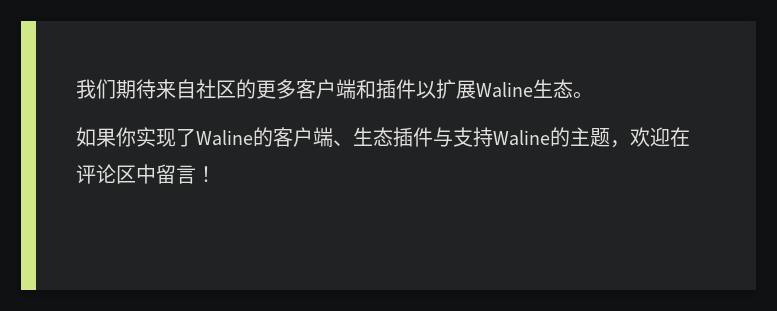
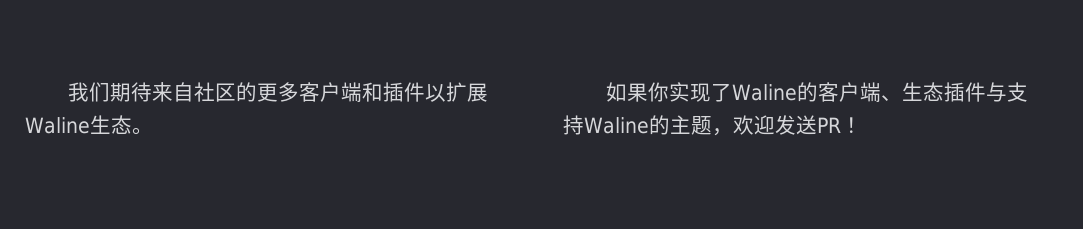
[670,127,690,147] [76,164,196,184] 在评论区中留言 -> [774,115,841,135] 发送PR

